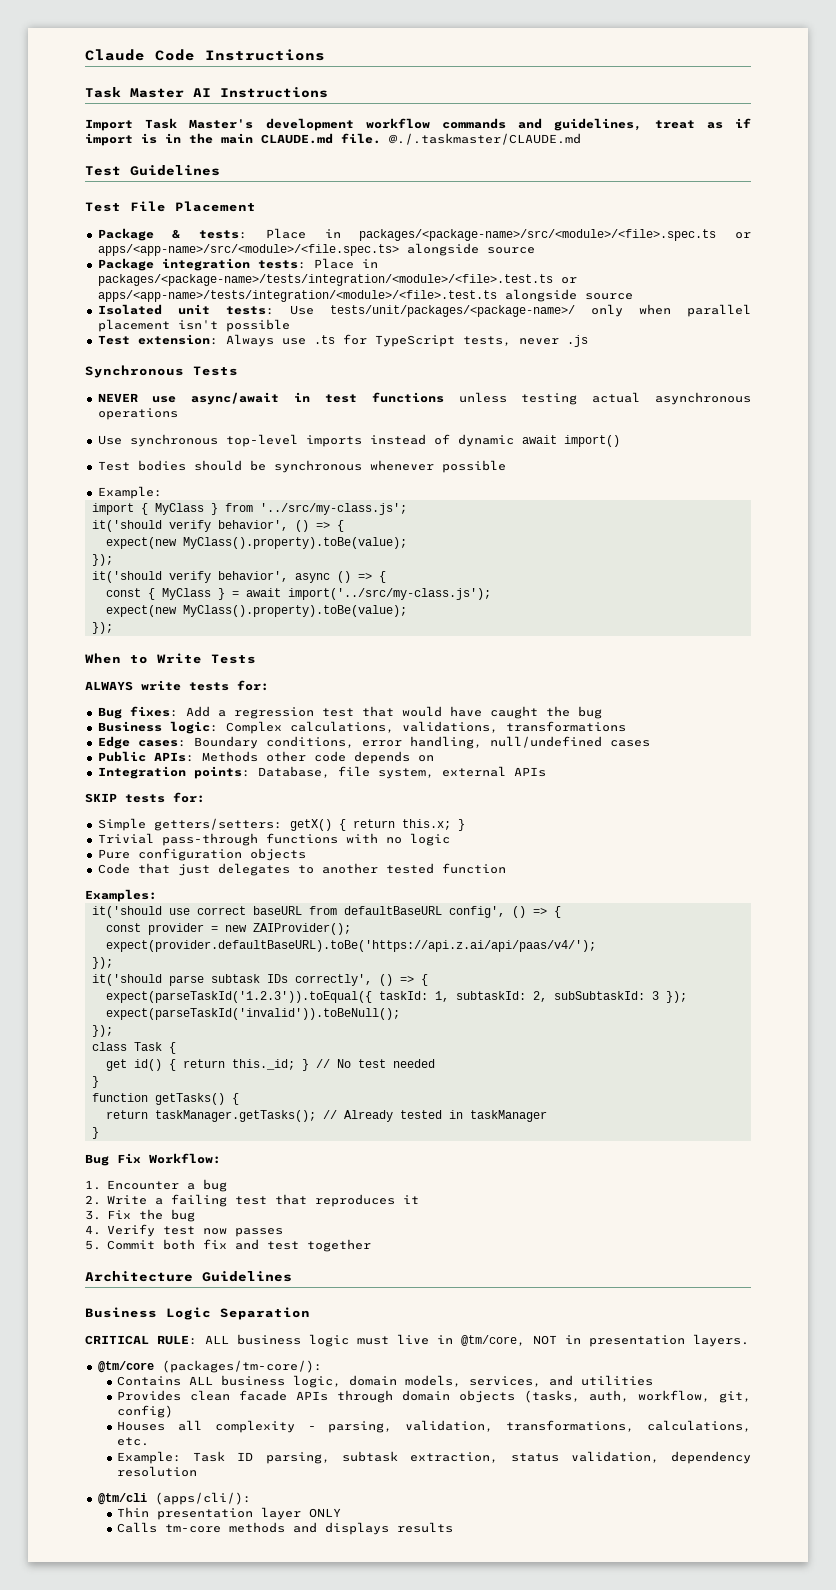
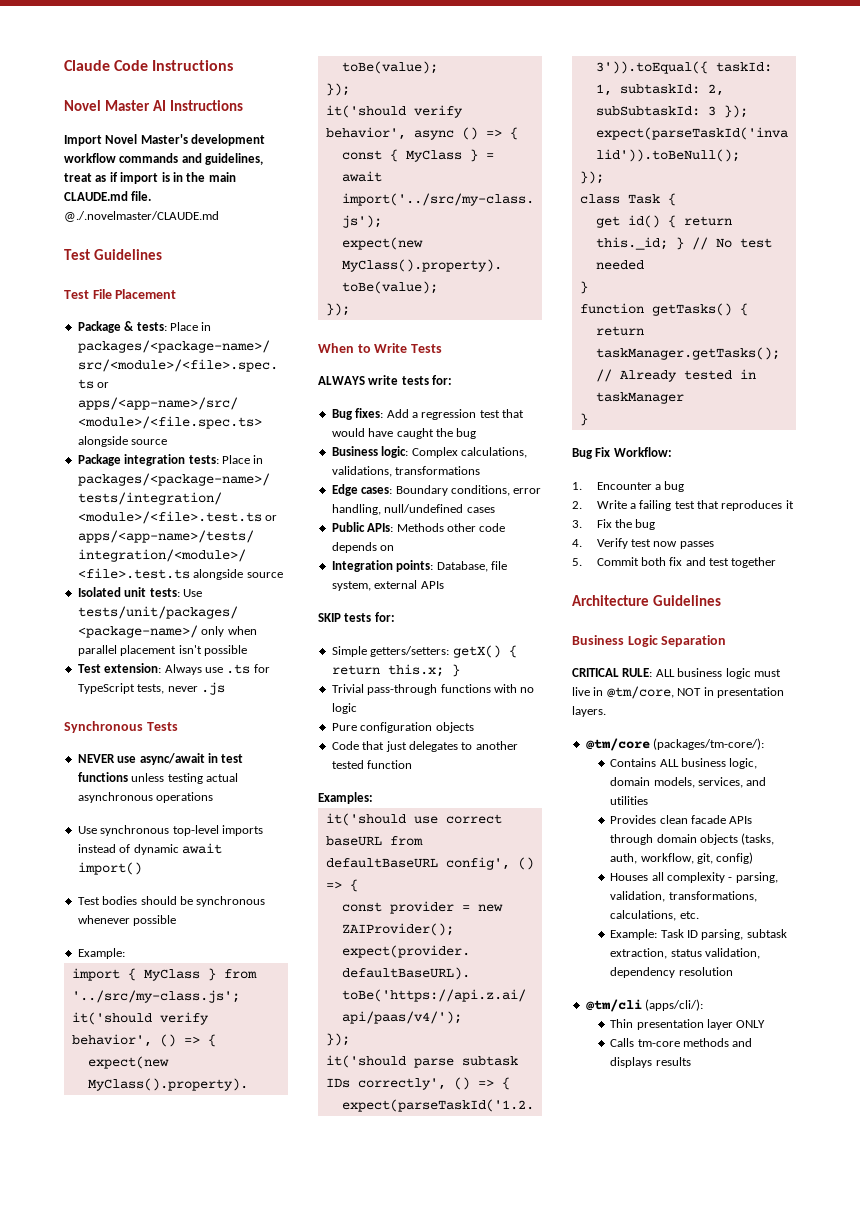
[85,87,121,98] Task -> [64,100,101,111] Novel
[145,118,178,129] Task -> [105,134,138,144] Novel
[389,133,581,145] @./.taskmaster/CLAUDE.md -> [64,211,219,222] @./.novelmaster/CLAUDE.md

